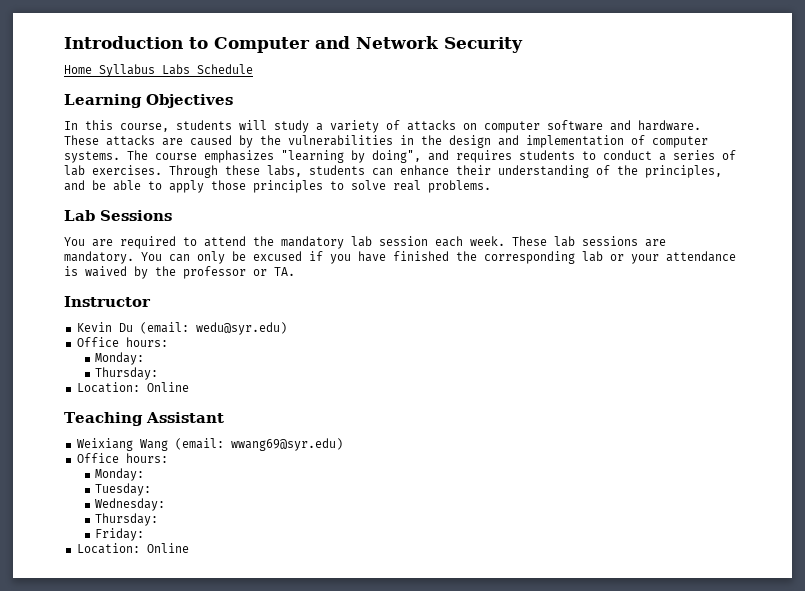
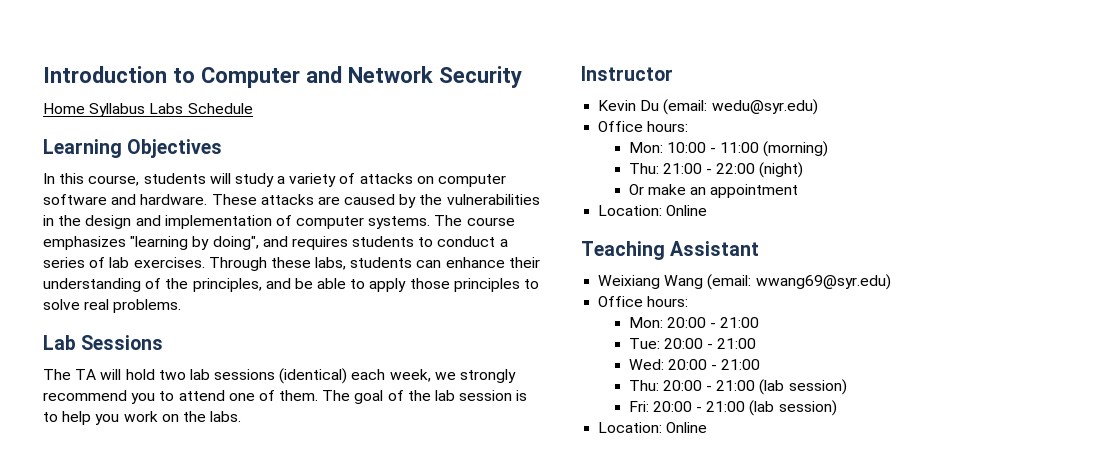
[64,236,666,249] [64,251,736,264] [64,266,295,279] You are required to attend the mandatory lab session each week. These lab sessions are mandatory. You can only be excused if you have finished the corresponding lab or your attendance is waived by the professor or TA. -> [43,368,517,384] [43,390,528,404] [43,411,242,425] The TA will hold two lab sessions (identical) each week, we strongly recommend you to attend one of them. The goal of the lab session is to help you work on the labs.
[95,352,145,365] [95,367,159,380] Monday: // Thursday: -> [628,141,829,157] [628,162,804,178] [628,184,799,198] Mon: 10:00 - 11:00 (morning) // Thu: 21:00 - 22:00 (night) // Or make an appointment
[95,468,145,481] [95,483,152,496] [95,498,166,511] [95,513,159,526] [95,528,145,541] Monday: // Tuesday: // Wednesday: // Thursday: // Friday: -> [628,317,760,328] [628,338,757,349] [628,359,761,370] [628,379,847,395] [628,400,837,416] Mon: 20:00 - 21:00 // Tue: 20:00 - 21:00 // Wed: 20:00 - 21:00 // Thu: 20:00 - 21:00 (lab session) // Fri: 20:00 - 21:00 (lab session)

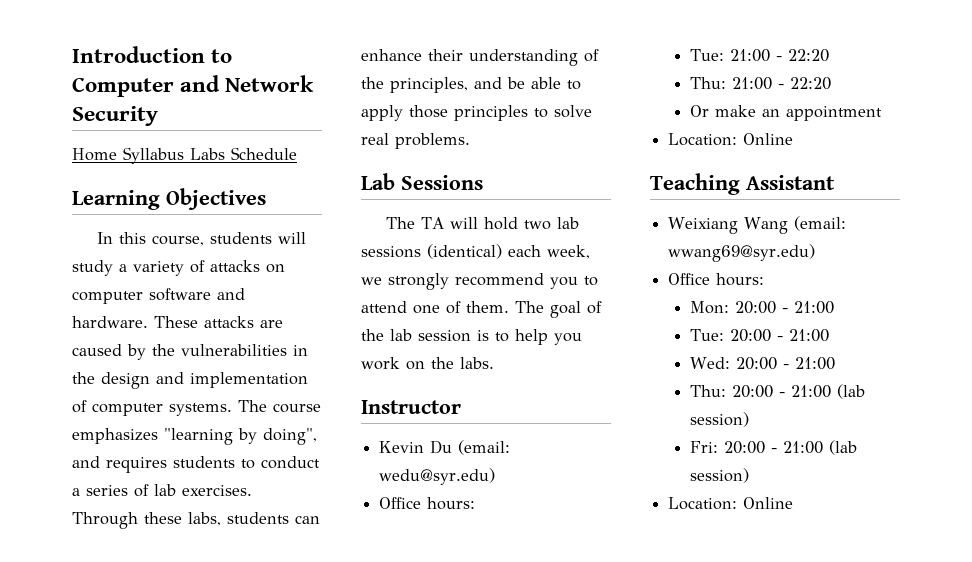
[628,141,829,157] Mon: 10:00 - 11:00 (morning) -> [690,49,830,62] Tue: 21:00 - 22:20
[716,162,804,178] 22:00 (night) -> [790,77,832,90] 22:20

